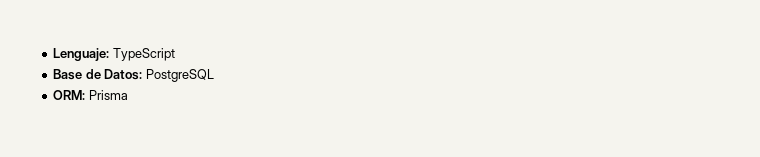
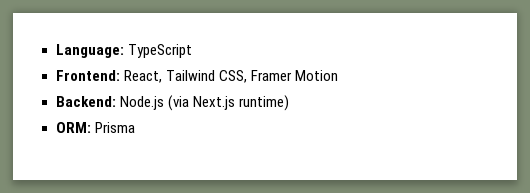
[53,48,110,61] Lenguaje: -> [55,44,124,58] Language:
[53,69,214,82] Base de Datos: PostgreSQL -> [55,70,338,83] [55,95,289,111] Frontend: React, Tailwind CSS, Framer Motion // Backend: Node.js (via Next.js runtime)

